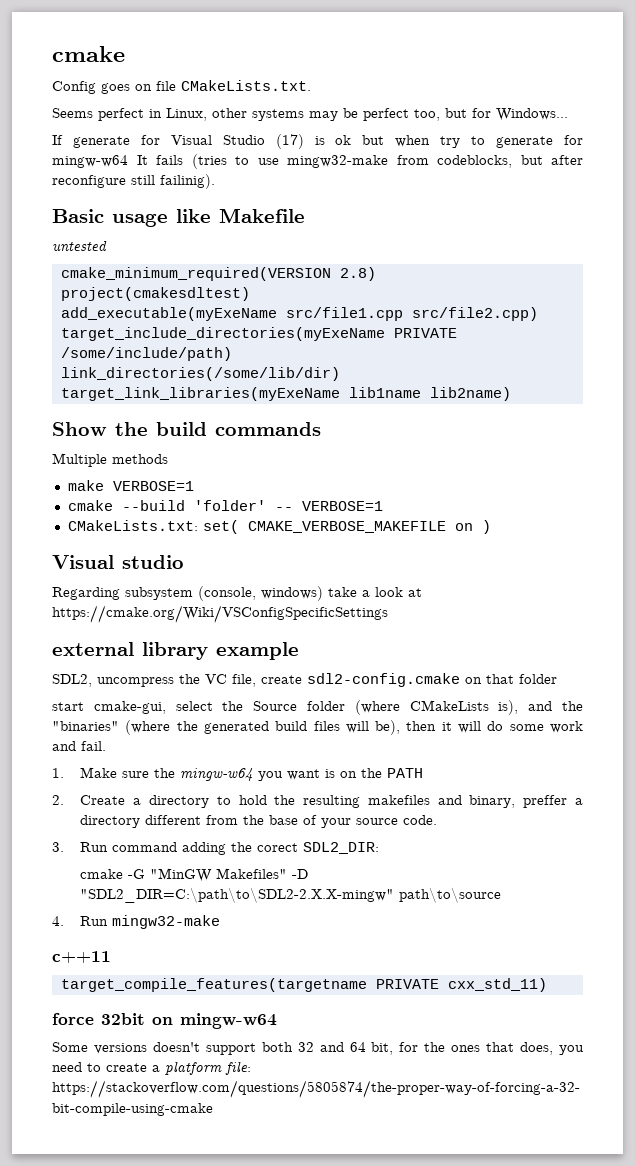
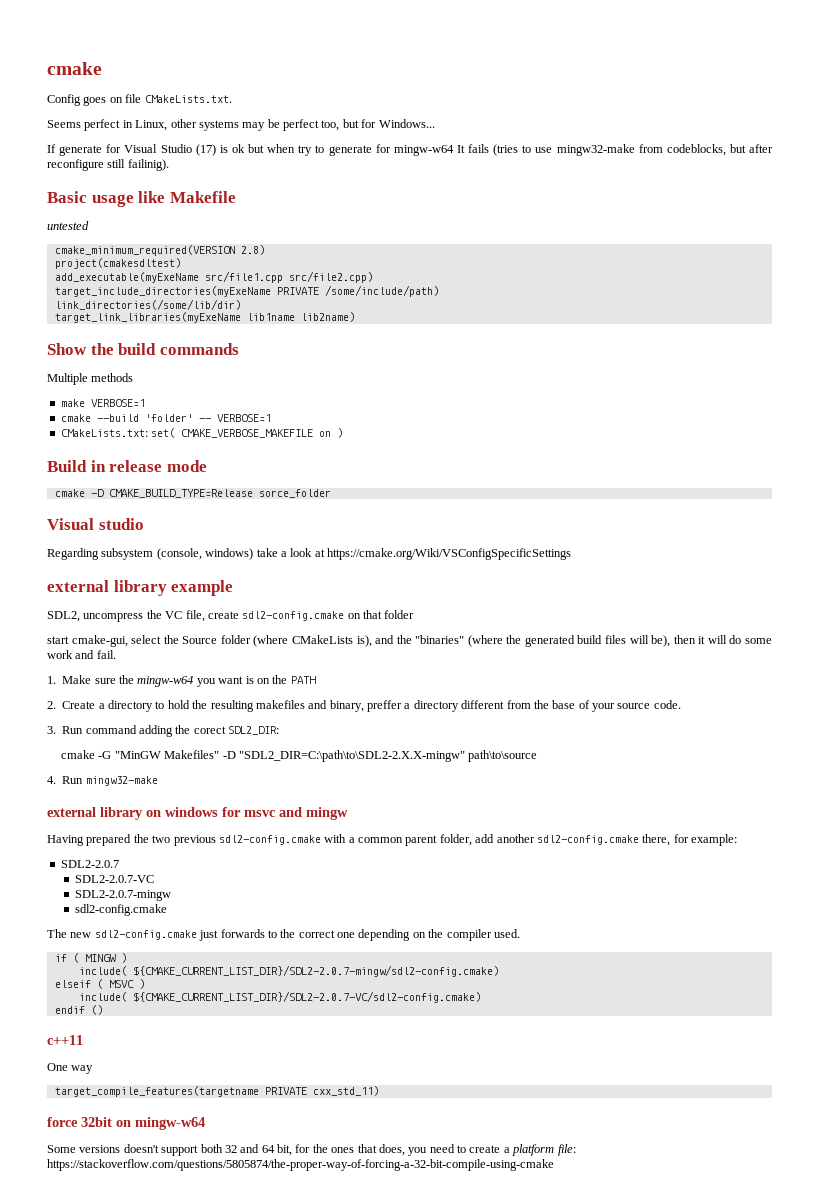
(491, 527) none -> [47,460,207,472] [54,489,331,498] // Build in release mode // cmake -D CMAKE_BUILD_TYPE=Release sorce_folder
(221, 922) none -> [47,807,348,820] [47,834,737,846] [60,860,119,868] [74,875,154,883] [74,890,171,901] [74,904,167,916] [47,929,520,941] [54,953,127,963] [78,965,499,977] [54,979,145,989] [78,991,481,1003] [54,1005,103,1015] // external library on windows for msvc and mingw // Having prepared the two previous sdl2-config.cmake with a common parent folder, add another sdl2-config.cmake there, for example: // SDL2-2.0.7 // SDL2-2.0.7-VC // SDL2-2.0.7-mingw // sdl2-config.cmake // The new sdl2-config.cmake just forwards to the correct one depending on the compiler used. // if ( MINGW ) // include( ${CMAKE_CURRENT_LIST_DIR}/SDL2-2.0.7-mingw/sdl2-config.cmake) // elseif ( MSVC ) // include( ${CMAKE_CURRENT_LIST_DIR}/SDL2-2.0.7-VC/sdl2-config.cmake) // endif ()
(111, 957) none -> [47,1063,94,1074] // One way

